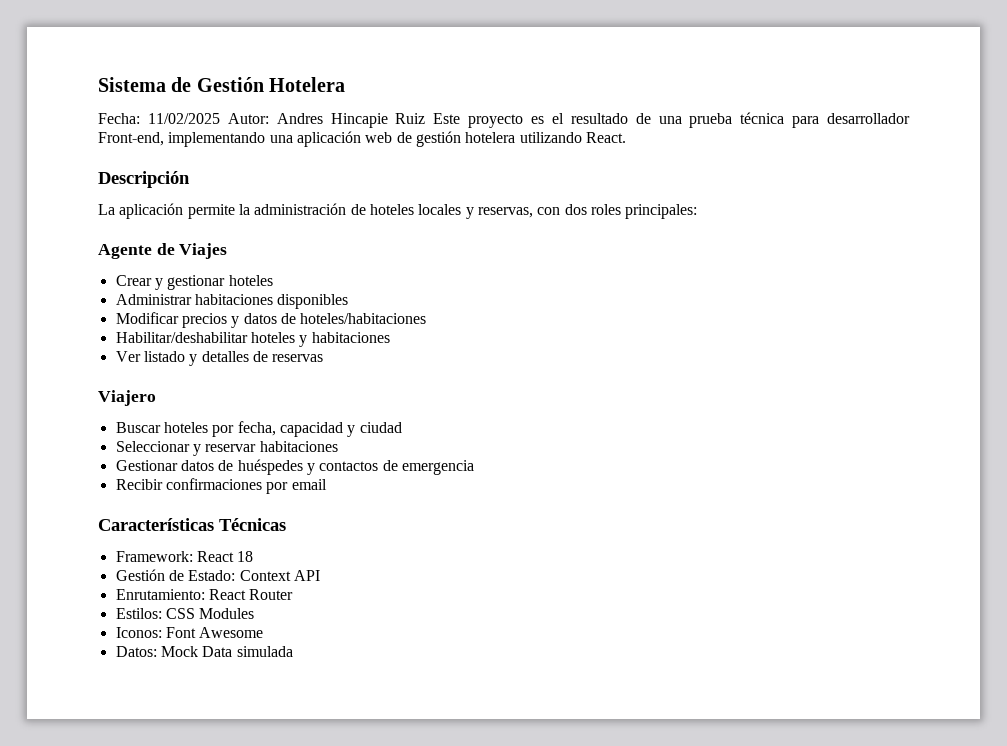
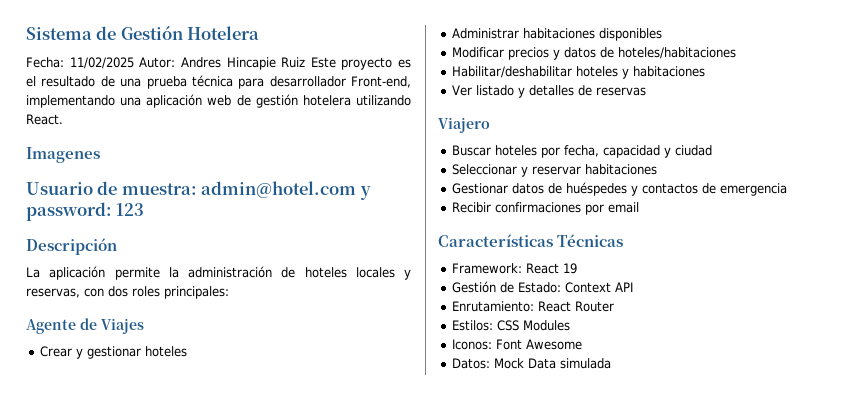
(626, 137) none -> [26,147,100,163] [26,181,371,200] [26,202,145,221] // Imagenes // Usuario de muestra: admin@hotel.com y password: 123
[237,551,254,562] 18 -> [563,263,578,274] 19

